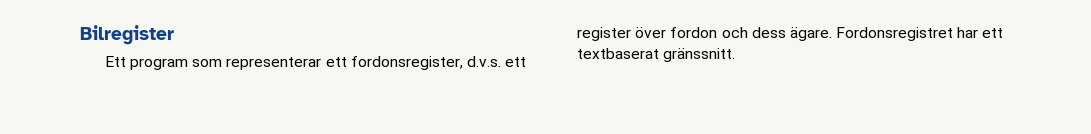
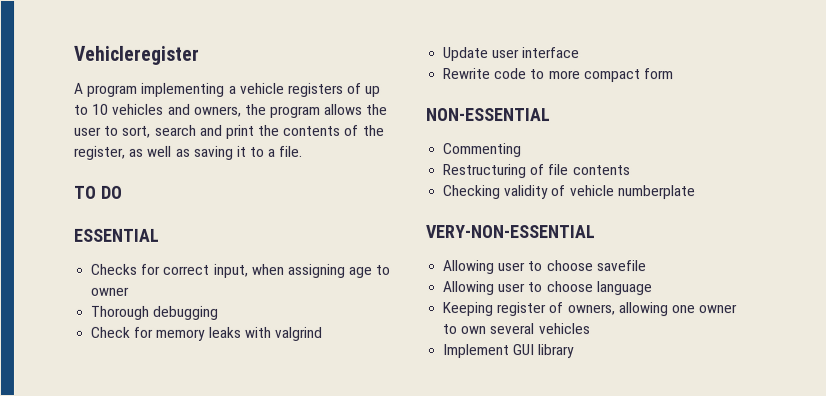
[80,25,174,45] [104,56,527,70] [577,27,1004,41] [577,48,736,62] Bilregister // Ett program som representerar ett fordonsregister, d.v.s. ett register över fordon och dess ägare. Fordonsregistret har ett textbaserat gränssnitt. -> [74,45,200,65] [74,82,382,97] [74,103,389,118] [74,124,385,139] [74,145,304,160] [73,185,123,199] [73,228,159,242] [90,263,391,278] [90,286,130,296] [90,305,219,320] [90,326,322,341] [443,47,581,62] [443,68,674,83] [426,108,551,122] [443,143,523,158] [443,164,631,179] [442,185,696,200] [425,225,595,239] [442,260,646,275] [442,281,652,296] [442,302,738,317] [442,323,590,335] [442,344,575,359] Vehicleregister // A program implementing a vehicle registers of up to 10 vehicles and owners, the program allows the user to sort, search and print the contents of the register, as well as saving it to a file. // TO DO // ESSENTIAL // Checks for correct input, when assigning age to owner // Thorough debugging // Check for memory leaks with valgrind // Update user interface // Rewrite code to more compact form // NON-ESSENTIAL // Commenting // Restructuring of file contents // Checking validity of vehicle numberplate // VERY-NON-ESSENTIAL // Allowing user to choose savefile // Allowing user to choose language // Keeping register of owners, allowing one owner to own several vehicles // Implement GUI library

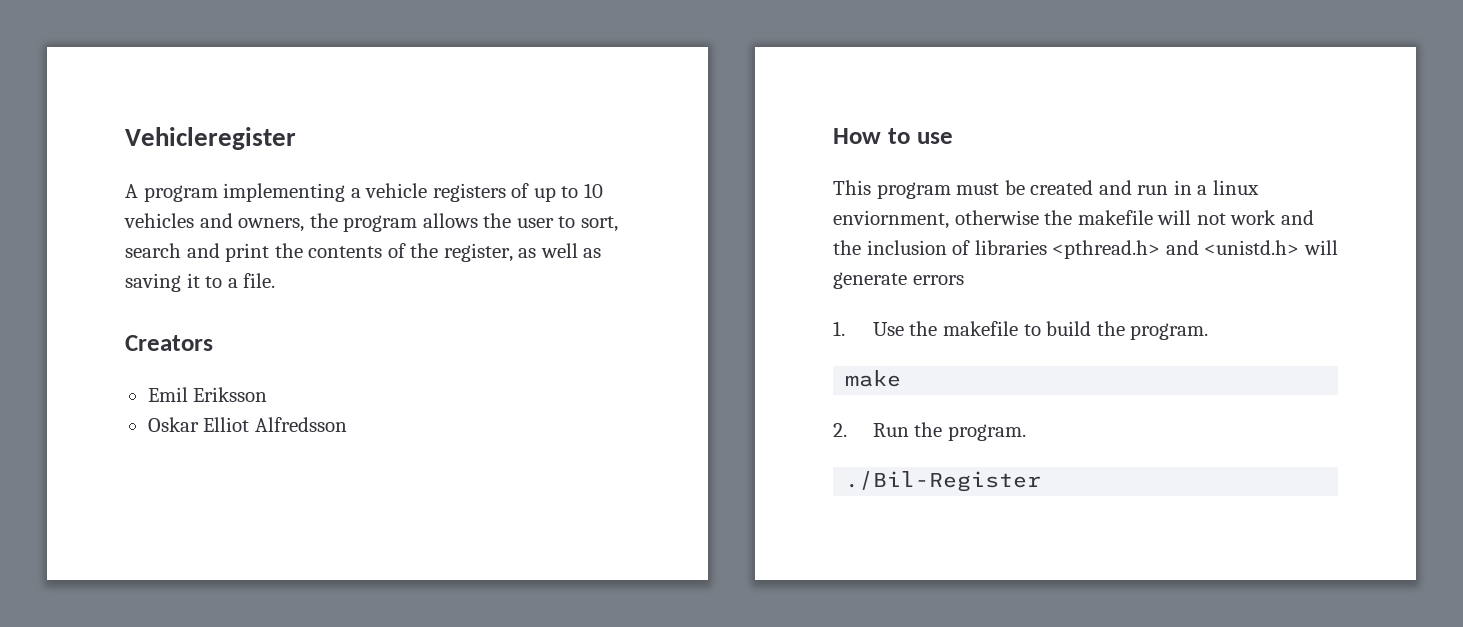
[73,185,123,199] [73,228,159,242] [90,263,391,278] [90,286,130,296] [90,305,219,320] [90,326,322,341] [443,47,581,62] [443,68,674,83] [426,108,551,122] [443,143,523,158] [443,164,631,179] [442,185,696,200] [425,225,595,239] [442,260,646,275] [442,281,652,296] [442,302,738,317] [442,323,590,335] [442,344,575,359] TO DO // ESSENTIAL // Checks for correct input, when assigning age to owner // Thorough debugging // Check for memory leaks with valgrind // Update user interface // Rewrite code to more compact form // NON-ESSENTIAL // Commenting // Restructuring of file contents // Checking validity of vehicle numberplate // VERY-NON-ESSENTIAL // Allowing user to choose savefile // Allowing user to choose language // Keeping register of owners, allowing one owner to own several vehicles // Implement GUI library -> [125,335,213,351] [147,387,268,402] [147,417,347,432] [833,128,953,144] [833,180,1259,199] [833,210,1314,229] [833,240,1338,259] [833,272,964,289] [833,321,1209,340] [845,370,902,387] [833,422,1026,441] [845,471,1042,492] Creators // Emil Eriksson // Oskar Elliot Alfredsson // How to use // This program must be created and run in a linux enviornment, otherwise the makefile will not work and the inclusion of libraries <pthread.h> and <unistd.h> will generate errors // 1. Use the makefile to build the program. // make // 2. Run the program. // ./Bil-Register

